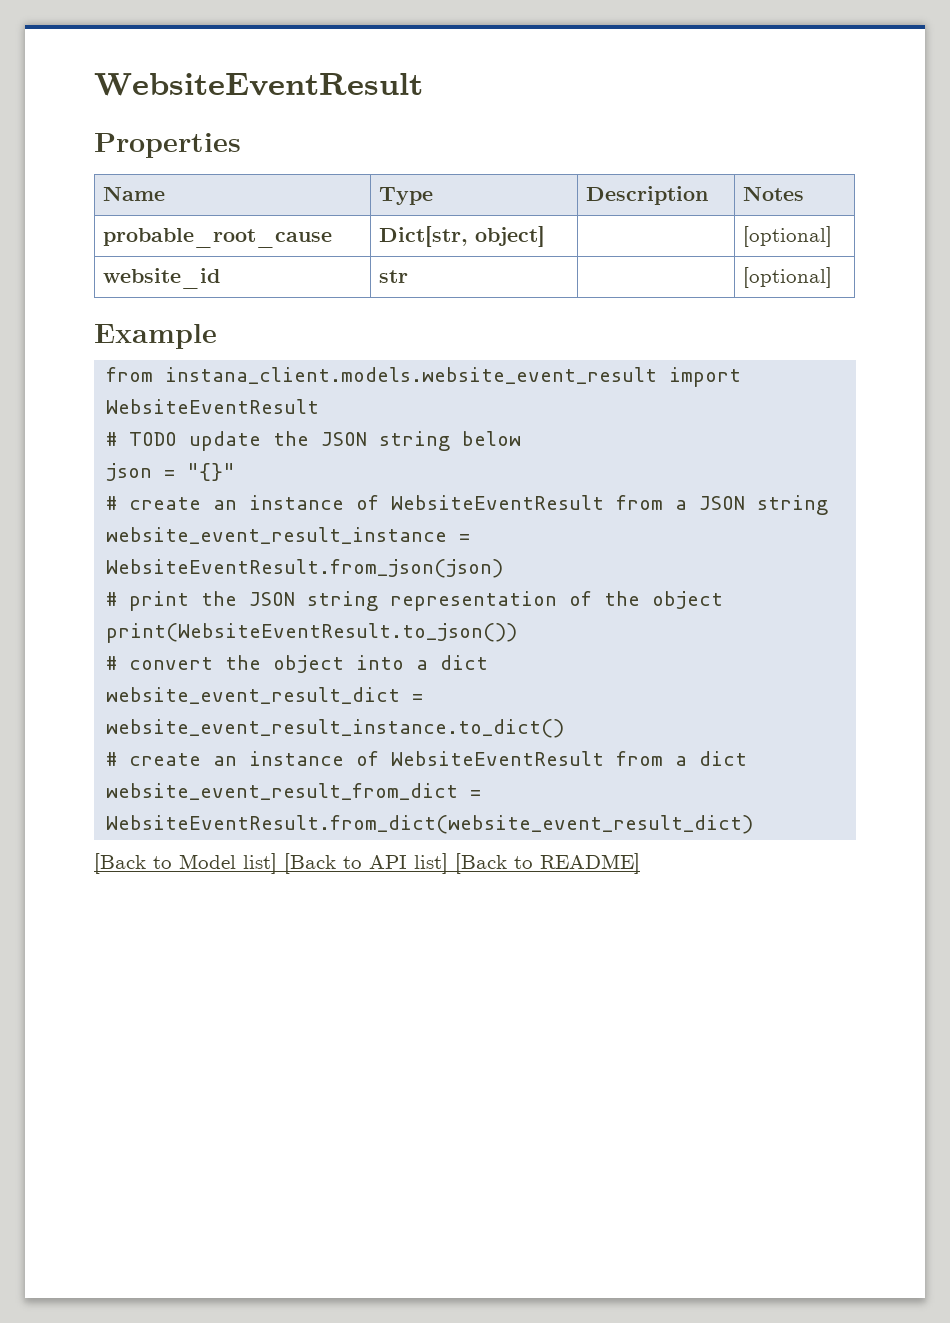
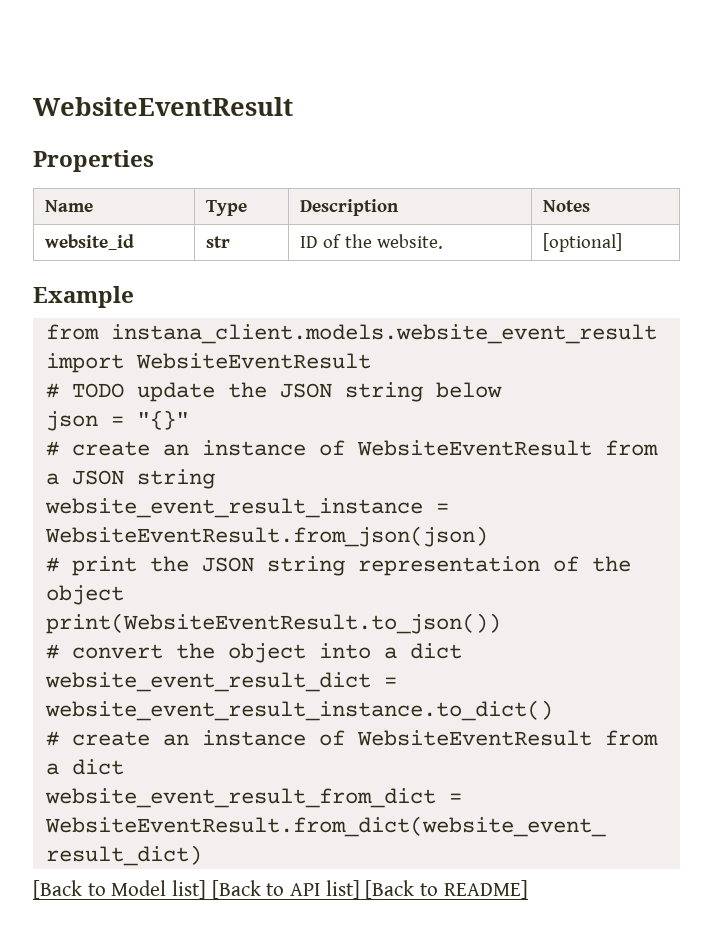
[103,228,333,248] [379,226,546,247] [743,226,833,247] [103,268,221,289] [379,270,409,283] probable_root_cause | Dict[str, object] | | [optional] // website_id | str | -> [45,234,135,250] [206,236,231,248] [300,234,443,249] website_id | str | ID of the website.

